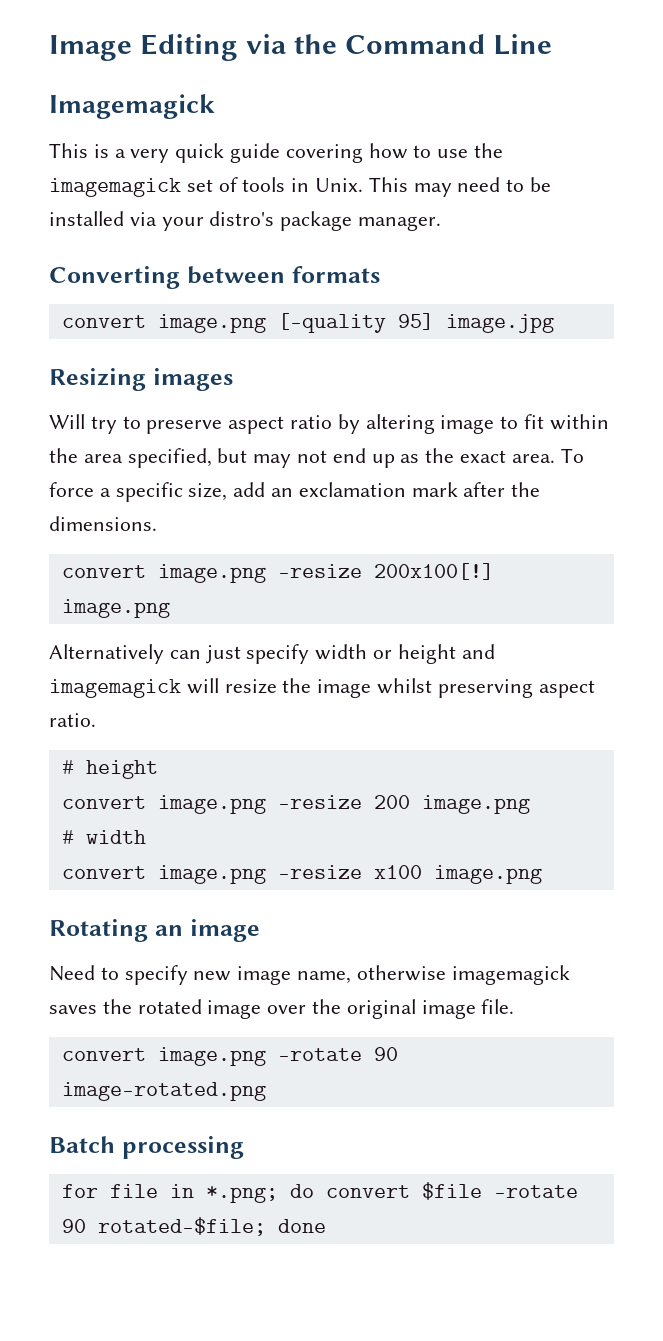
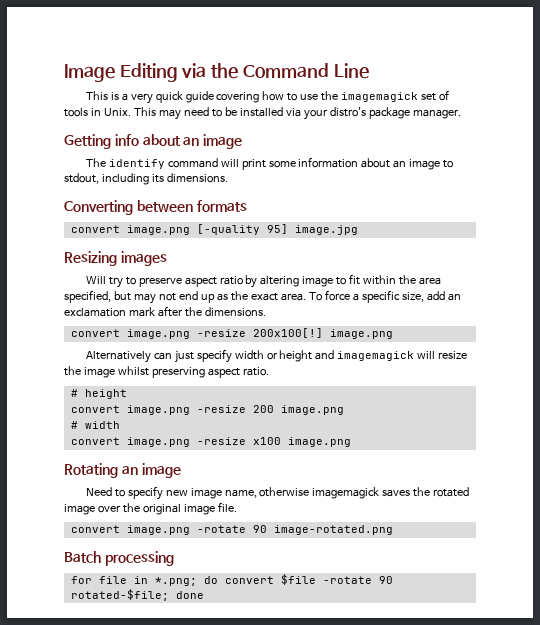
[49,94,215,119] // Imagemagick -> (369, 71) none
(442, 223) none -> [64,134,243,149] [85,157,454,170] [64,173,228,185] // Getting info about an image // The identify command will print some information about an image to stdout, including its dimensions.

